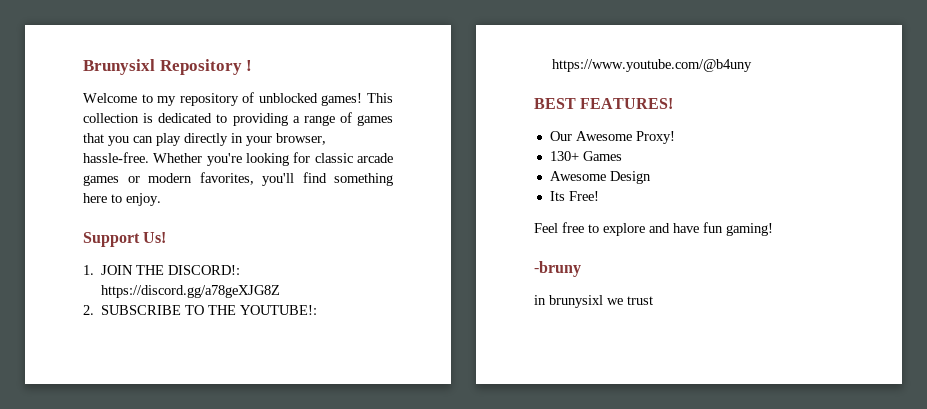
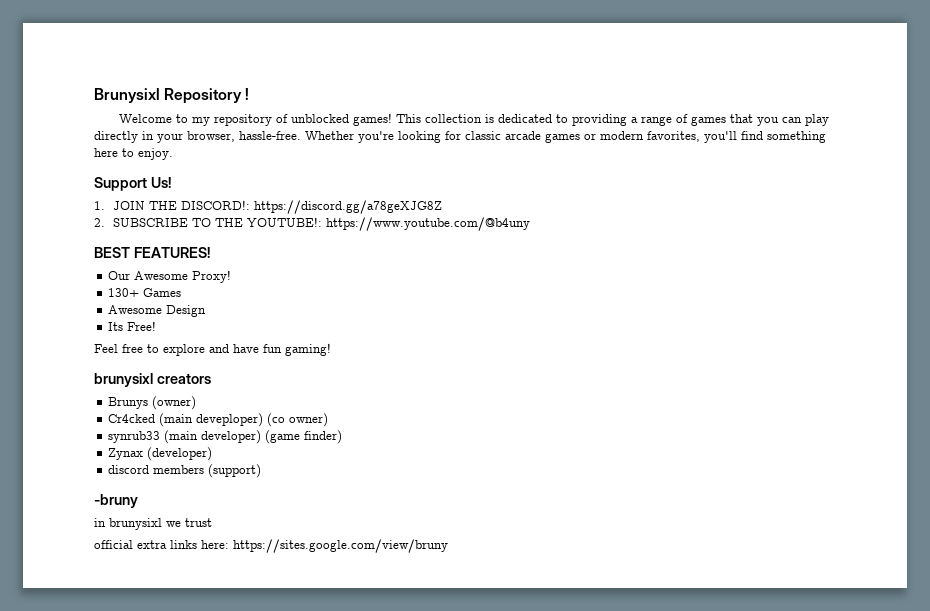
(773, 229) none -> [94,373,211,387] [108,396,197,410] [108,413,329,427] [108,430,343,444] [108,447,213,461] [108,464,262,478] // brunysixl creators // Brunys (owner) // Cr4cked (main deveploper) (co owner) // synrub33 (main developer) (game finder) // Zynax (developer) // discord members (support)
(653, 300) none -> [94,539,448,553] // official extra links here: https://sites.google.com/view/bruny

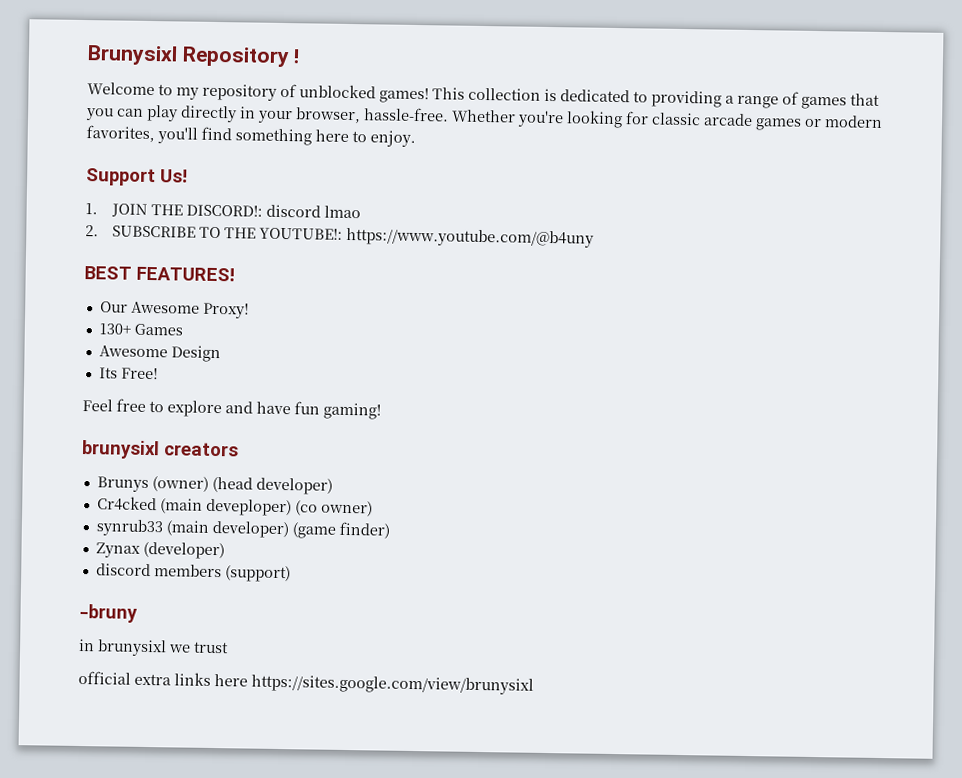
[254,200,443,214] https://discord.gg/a78geXJG8Z -> [266,204,362,219] discord lmao
(197, 403) none -> [211,476,333,495] (head developer)
[201,539,448,553] here: https://sites.google.com/view/bruny -> [214,674,534,695] here https://sites.google.com/view/brunysixl

